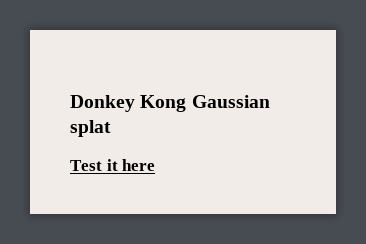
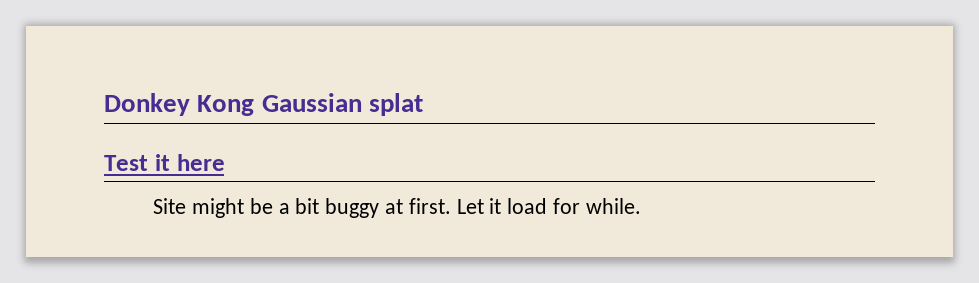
(156, 165) none -> [153,198,641,218] // Site might be a bit buggy at first. Let it load for while.

